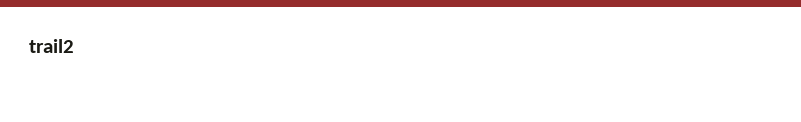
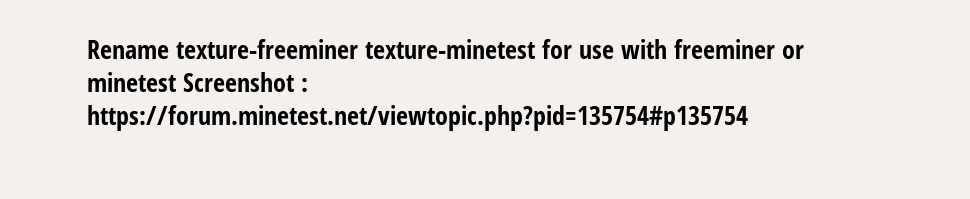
[29,39,74,53] trail2 -> [87,39,805,59] [87,72,309,92] [87,105,748,131] Rename texture-freeminer texture-minetest for use with freeminer or minetest Screenshot : https://forum.minetest.net/viewtopic.php?pid=135754#p135754

